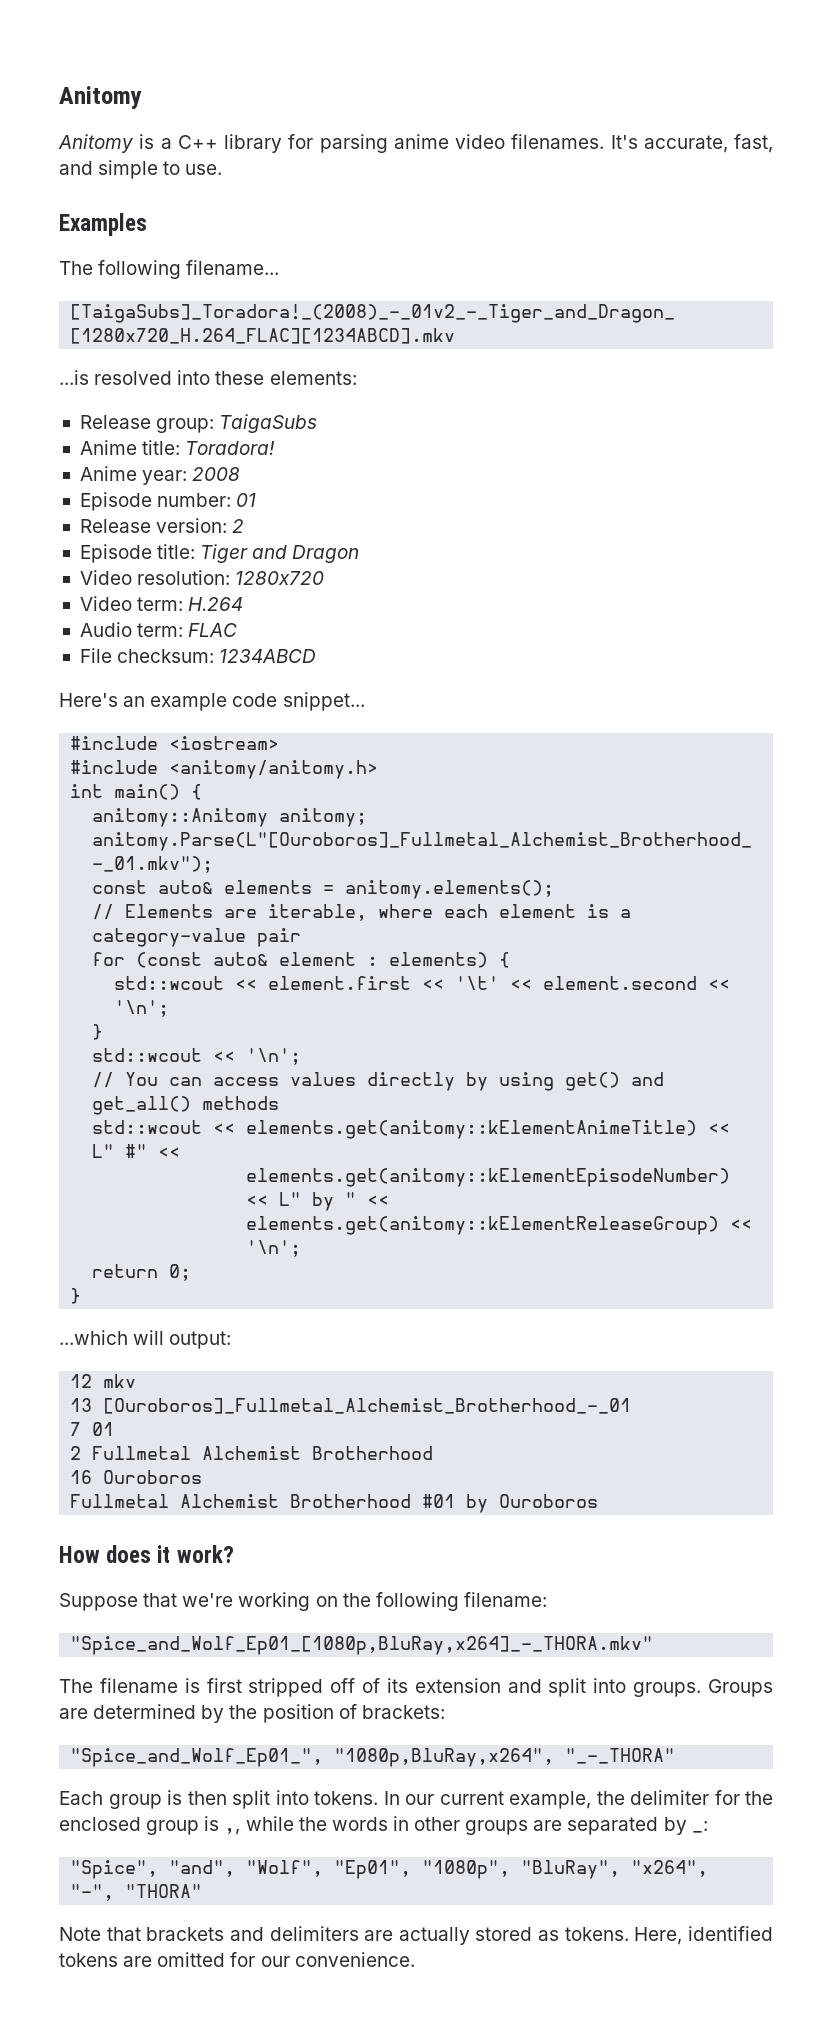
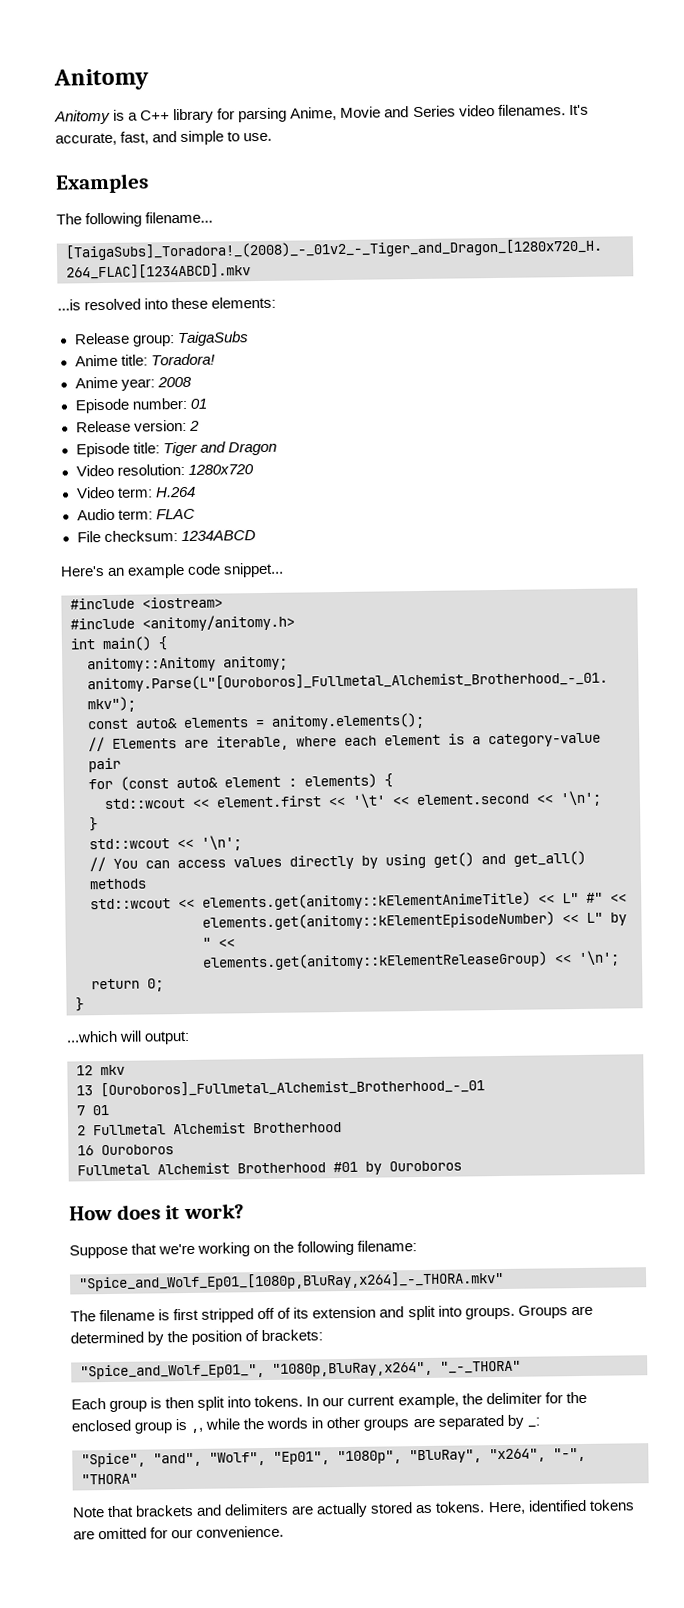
[393,134,449,149] anime -> [290,105,456,121] Anime, Movie and Series

